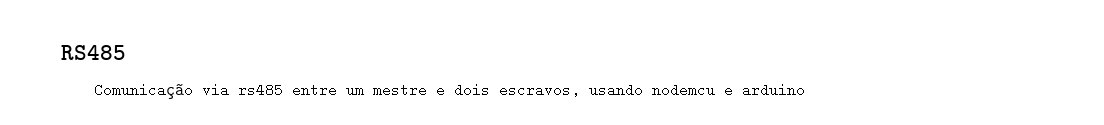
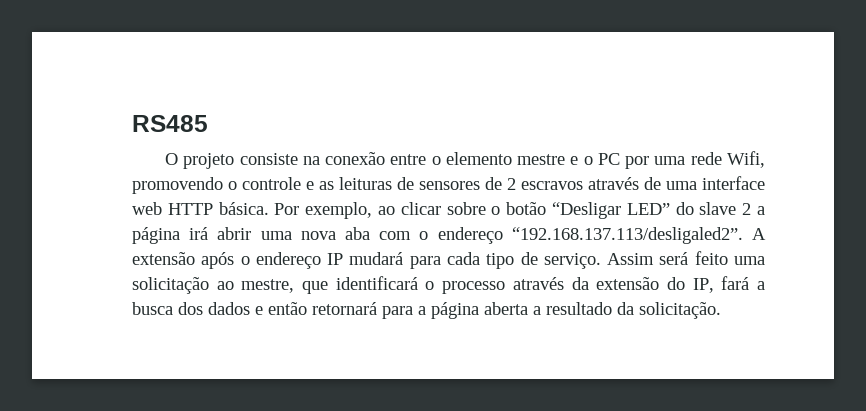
[94,83,806,99] Comunicação via rs485 entre um mestre e dois escravos, usando nodemcu e arduino -> [165,151,765,169] [132,176,765,194] [132,202,765,219] [132,227,766,244] [132,251,766,269] [132,276,765,294] [132,302,721,319] O projeto consiste na conexão entre o elemento mestre e o PC por uma rede Wifi, promovendo o controle e as leituras de sensores de 2 escravos através de uma interface web HTTP básica. Por exemplo, ao clicar sobre o botão “Desligar LED” do slave 2 a página irá abrir uma nova aba com o endereço “192.168.137.113/desligaled2”. A extensão após o endereço IP mudará para cada tipo de serviço. Assim será feito uma solicitação ao mestre, que identificará o processo através da extensão do IP, fará a busca dos dados e então retornará para a página aberta a resultado da solicitação.

